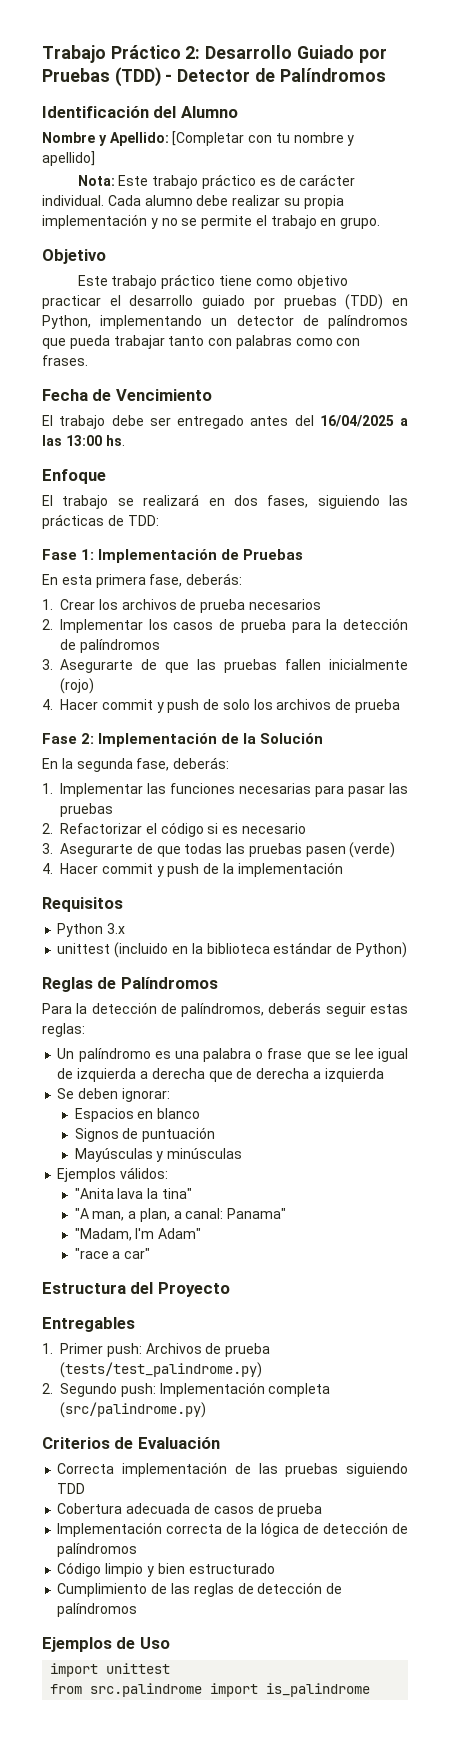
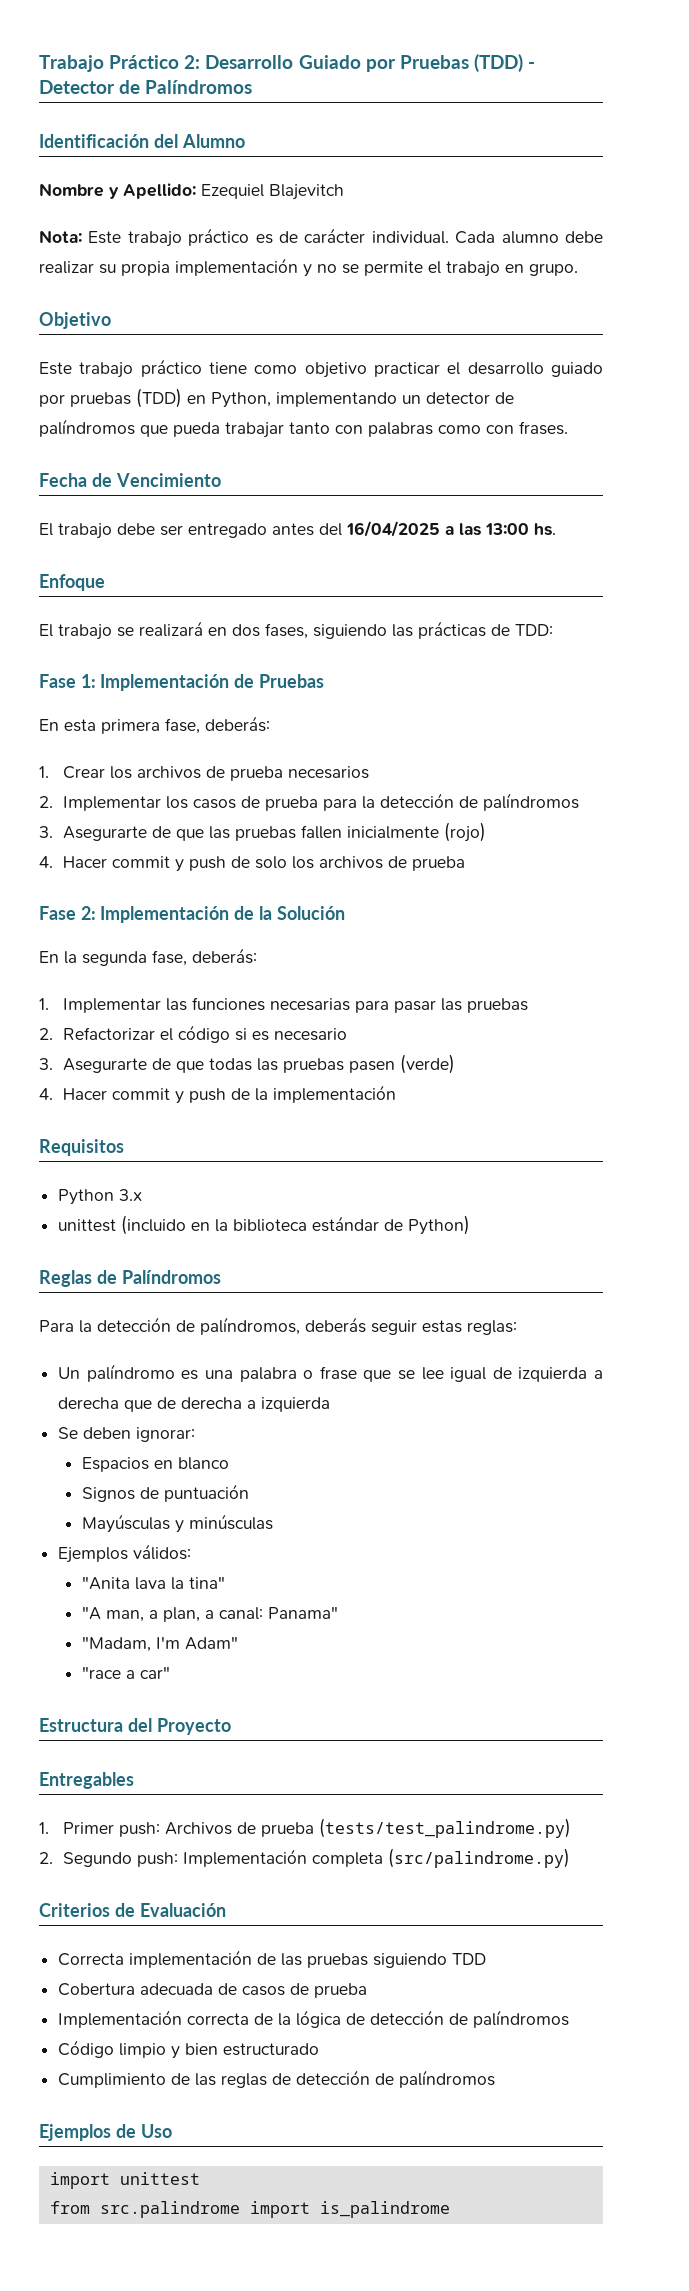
[172,131,355,146] [42,151,95,166] [Completar con tu nombre y apellido] -> [201,184,344,200] Ezequiel Blajevitch

